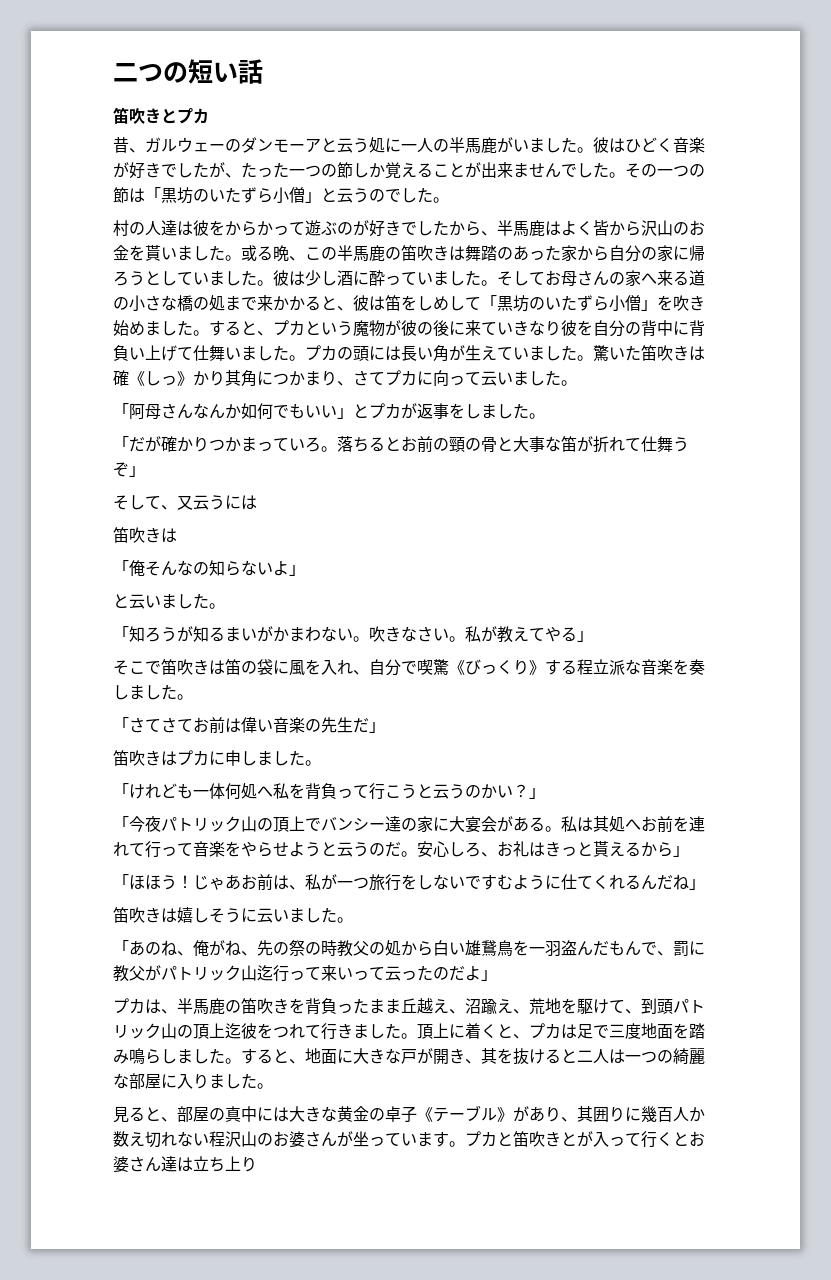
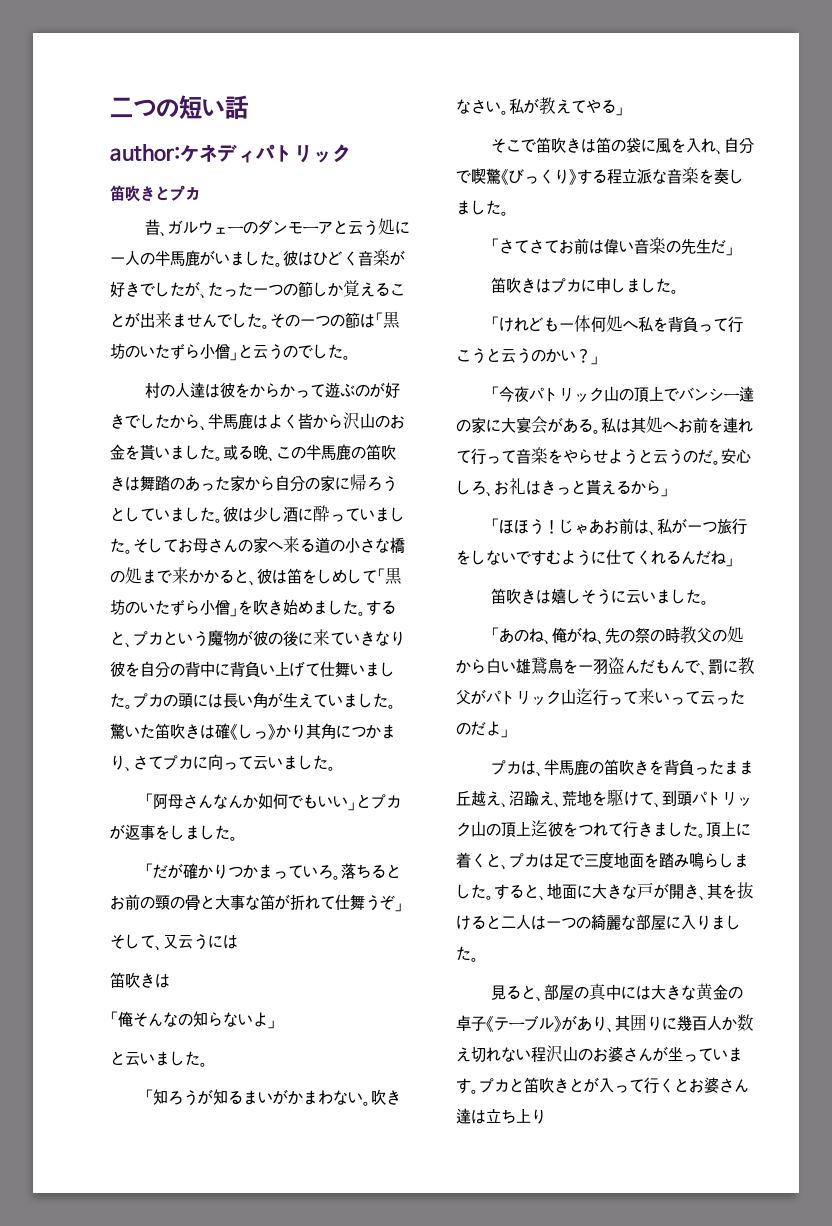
(263, 71) none -> [110,144,351,163] // author:ケネディパトリック

